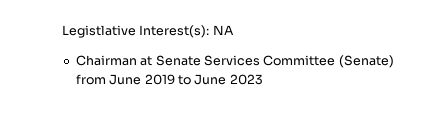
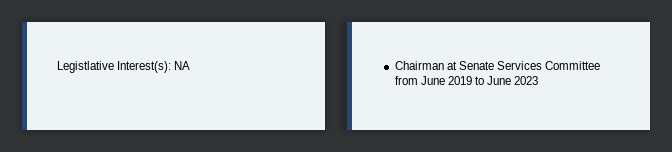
[338,55,394,68] (Senate) -> (601, 65) none

